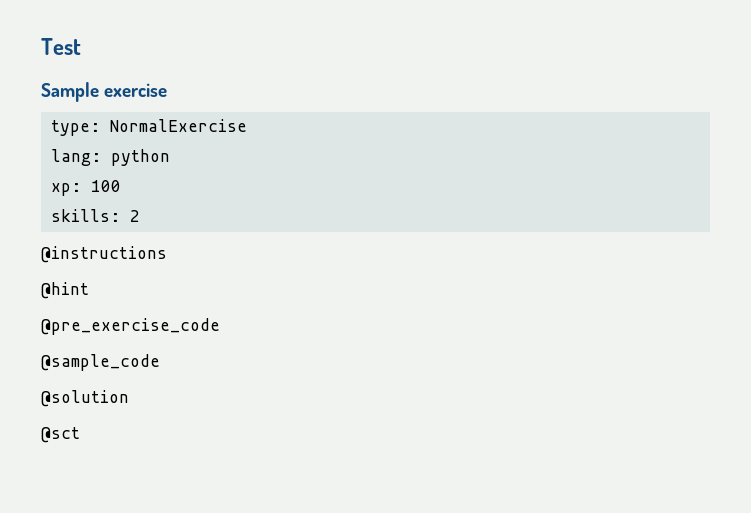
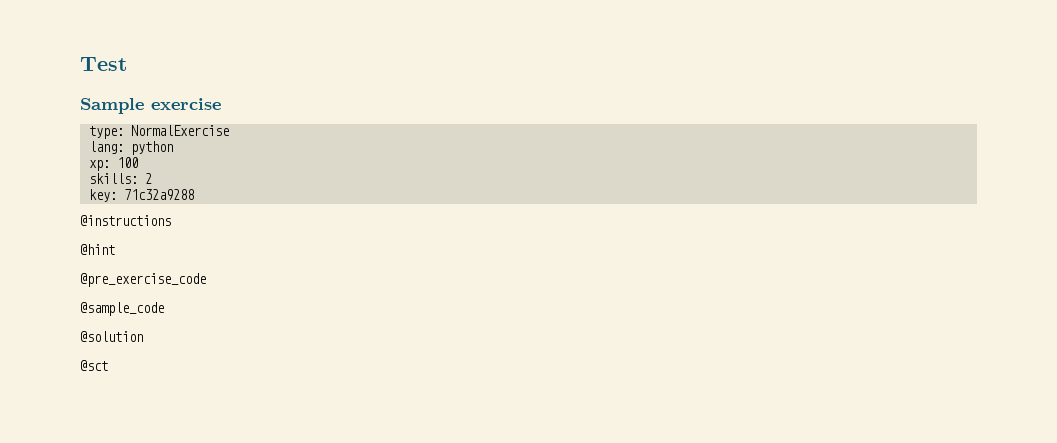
(140, 216) none -> [89,189,194,202] // key: 71c32a9288

